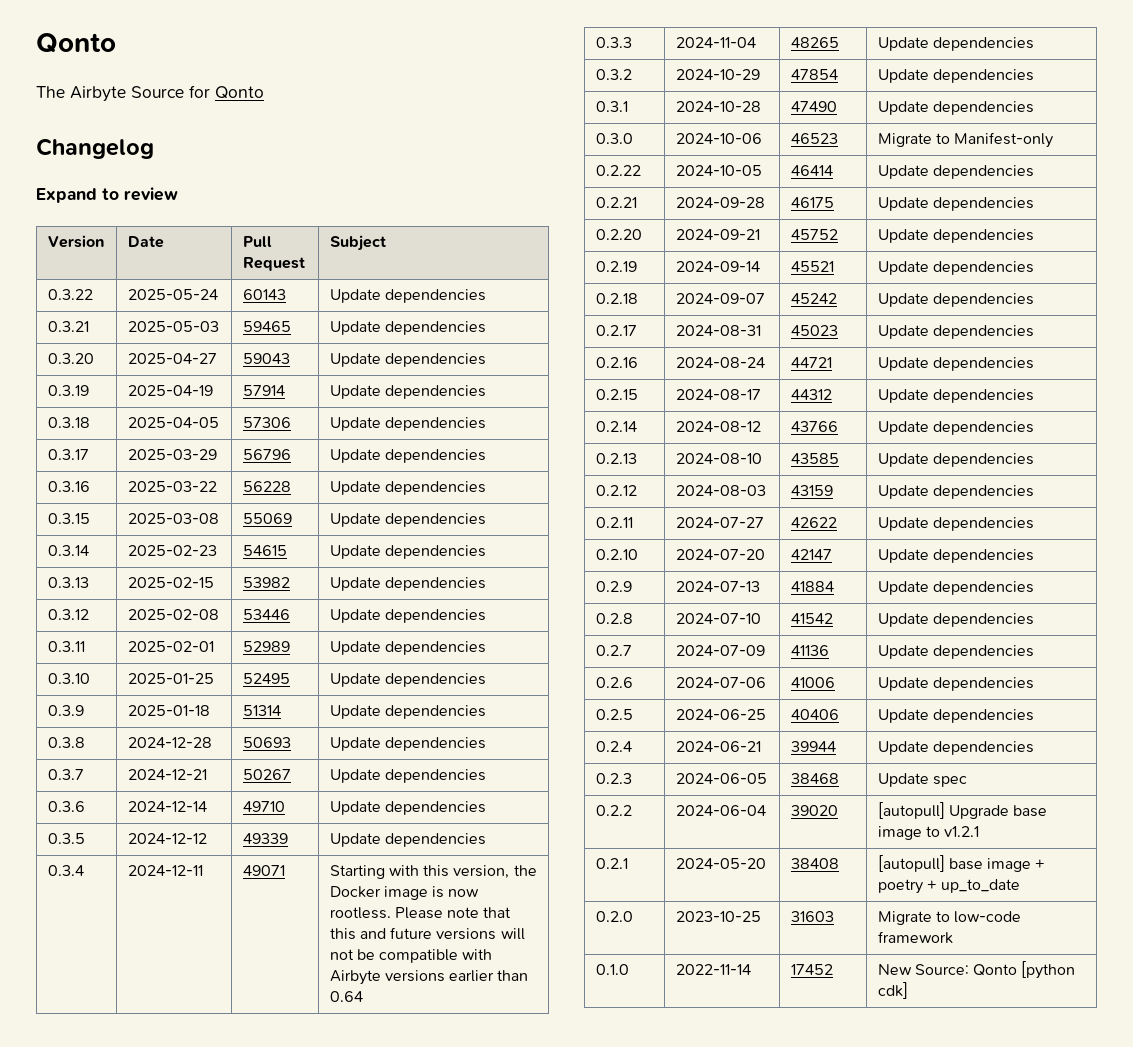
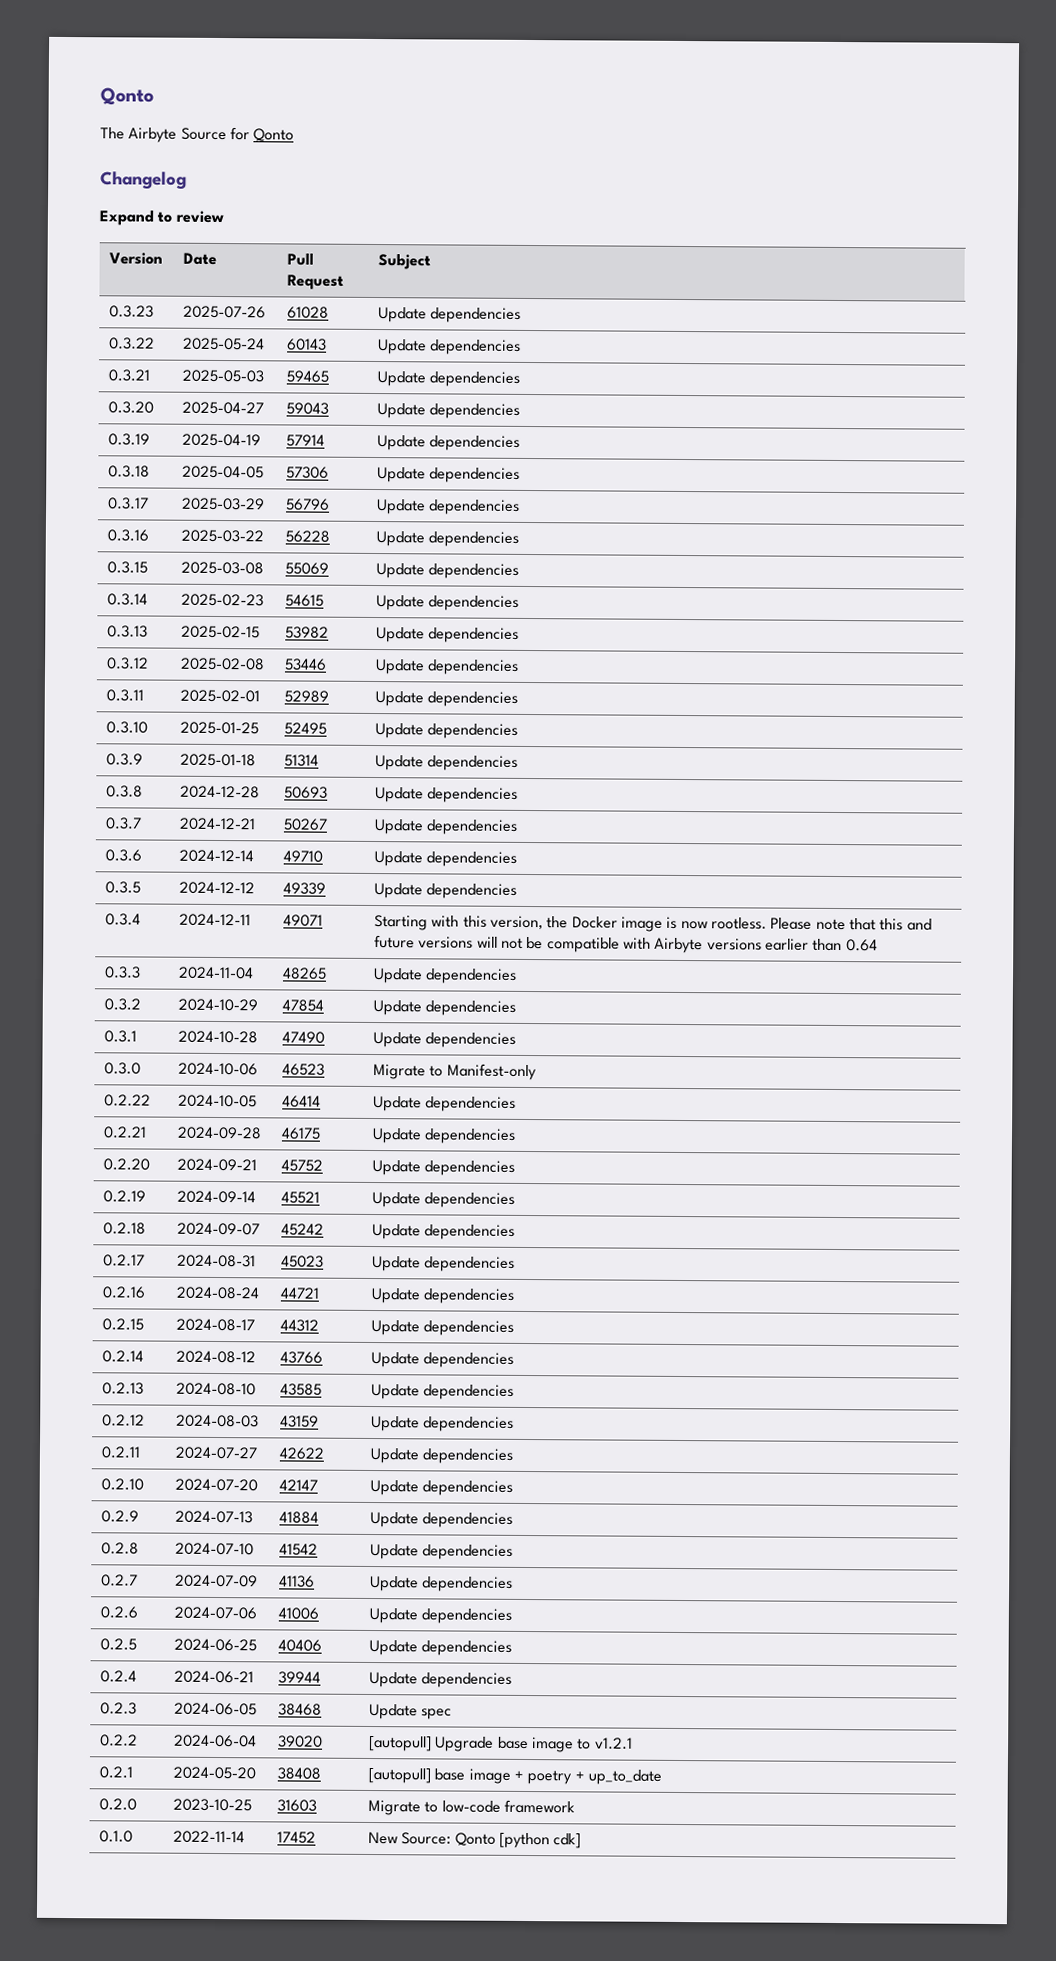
(386, 243) none -> [109,305,155,318] [183,305,267,319] [287,306,330,319] [378,307,522,323] // 0.3.23 | 2025-07-26 | 61028 | Update dependencies

